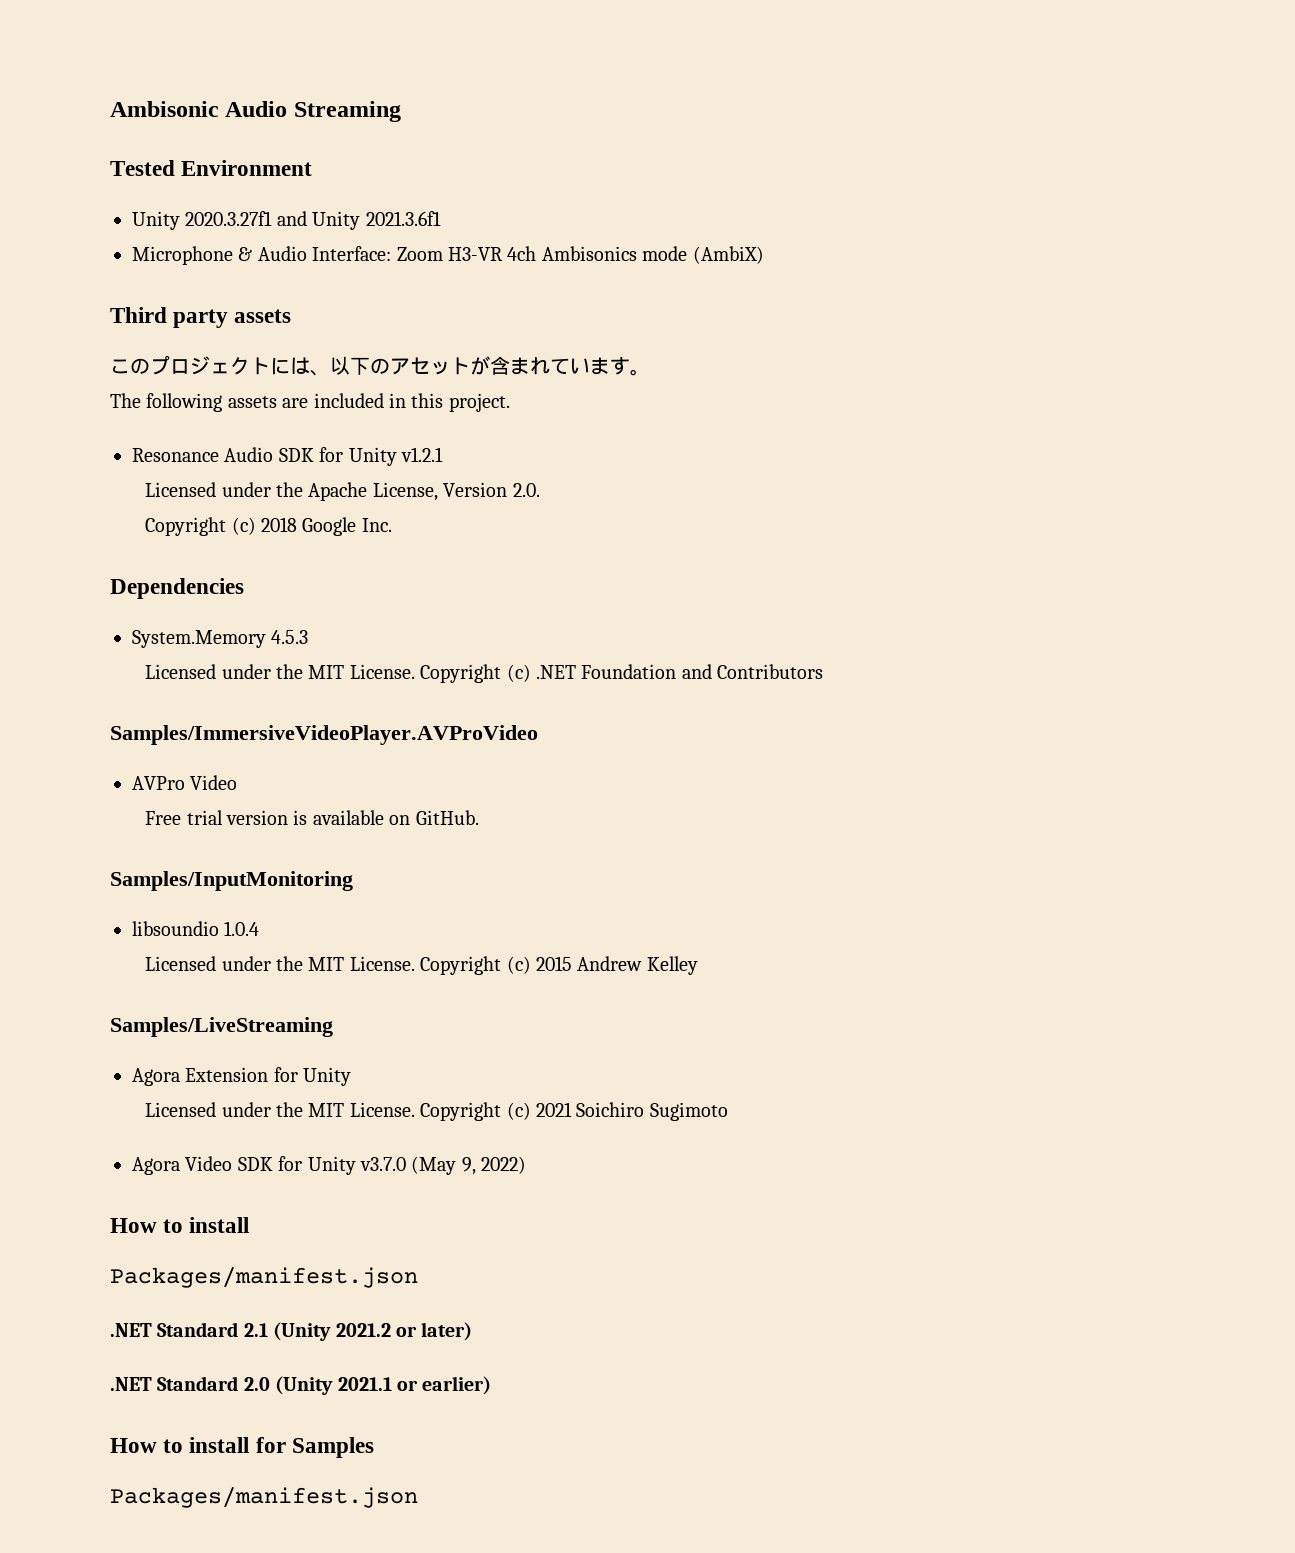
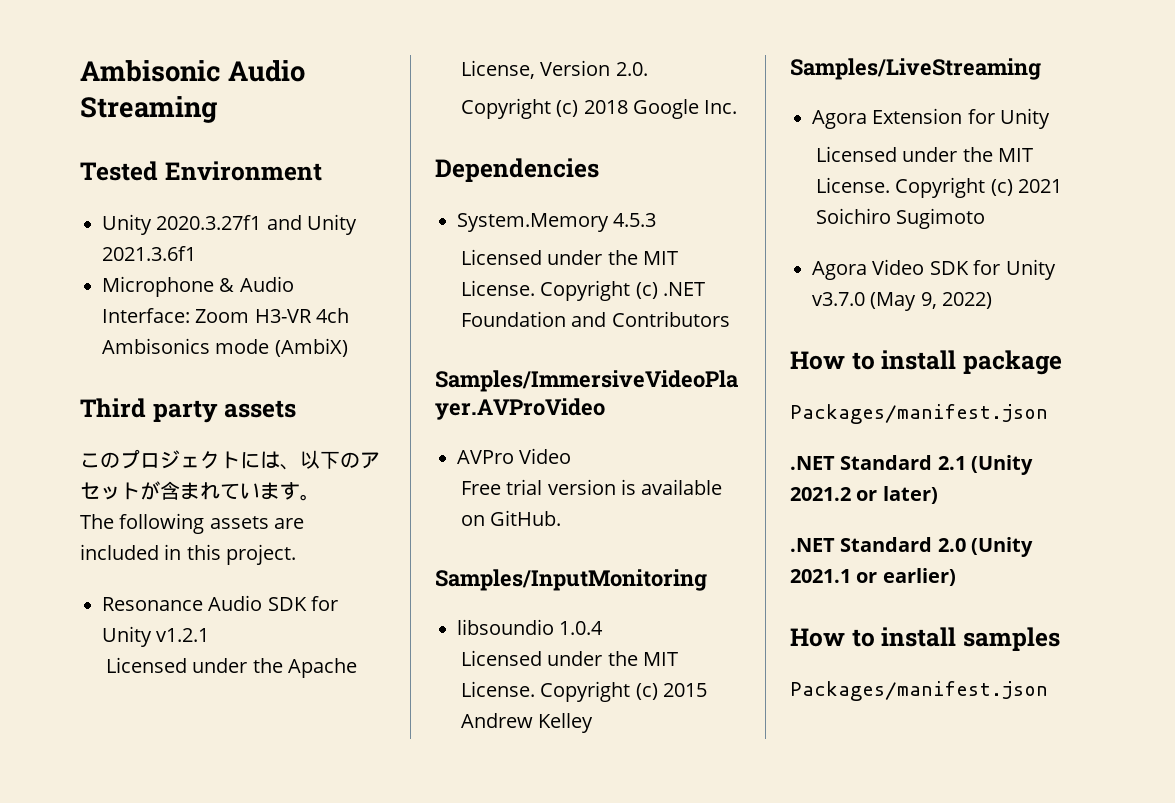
(250, 1225) none -> [962,350,1062,375] package
[255,1437,374,1458] for Samples -> [962,627,1060,651] samples

